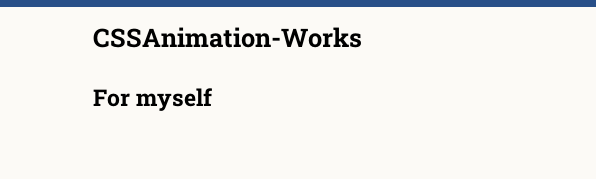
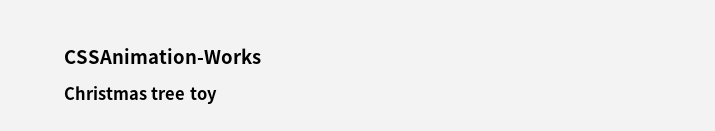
[93,88,214,111] For myself -> [64,86,217,104] Christmas tree toy

